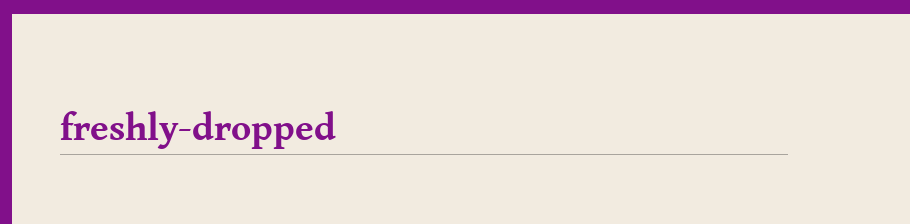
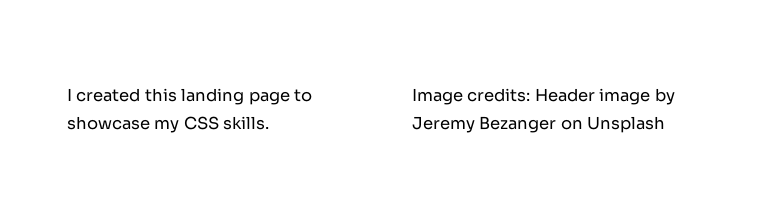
[60,111,336,149] freshly-dropped -> [67,88,313,105] [67,116,270,133] [412,88,675,105] [412,116,666,133] I created this landing page to showcase my CSS skills. // Image credits: Header image by Jeremy Bezanger on Unsplash

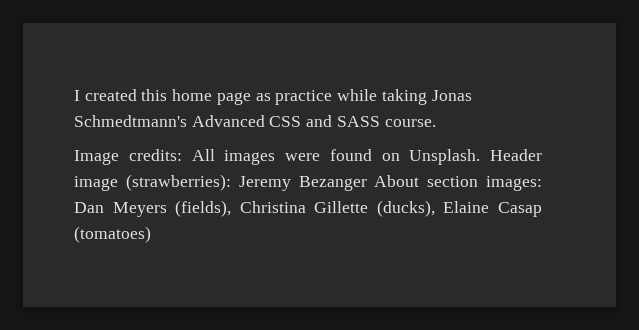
[181,88,313,105] [67,116,270,133] [412,88,531,105] landing page to showcase my CSS skills. // Image credits: -> [172,89,472,105] [74,115,436,127] [74,149,481,165] home page as practice while taking Jonas Schmedtmann's Advanced CSS and SASS course. // Image credits: All images were found on Unsplash.
[654,88,675,105] by -> [125,174,231,191] (strawberries):
[560,116,666,133] on Unsplash -> [374,175,542,191] [74,200,542,217] [74,226,151,243] About section images: Dan Meyers (fields), Christina Gillette (ducks), Elaine Casap (tomatoes)

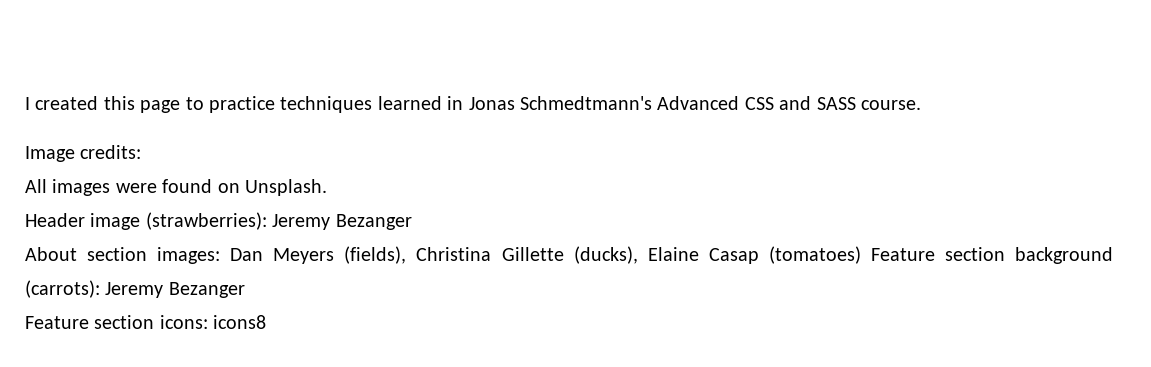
[172,89,427,105] home page as practice while taking -> [140,96,464,113] page to practice techniques learned in
(182, 155) none -> (142, 152) //
(481, 157) none -> (327, 187) //
(367, 183) none -> (412, 222) //
(151, 234) none -> [870,247,1113,264] [25,280,245,298] [25,315,267,329] Feature section background (carrots): Jeremy Bezanger // Feature section icons: icons8

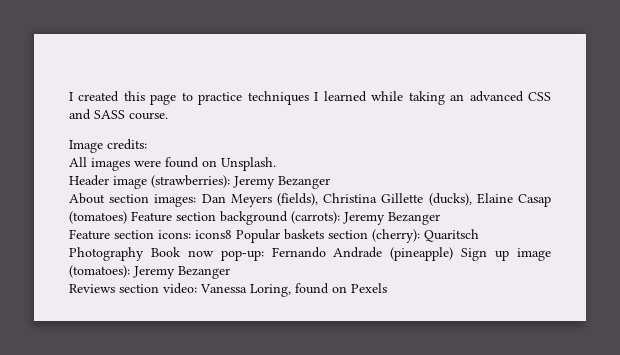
[377,96,740,110] learned in Jonas Schmedtmann's Advanced -> [314,91,524,105] I learned while taking an advanced
(267, 322) none -> [236,229,479,243] [69,247,552,261] [69,265,230,279] [69,283,387,297] Popular baskets section (cherry): Quaritsch Photography Book now pop-up: Fernando Andrade (pineapple) Sign up image (tomatoes): Jeremy Bezanger // Reviews section video: Vanessa Loring, found on Pexels

